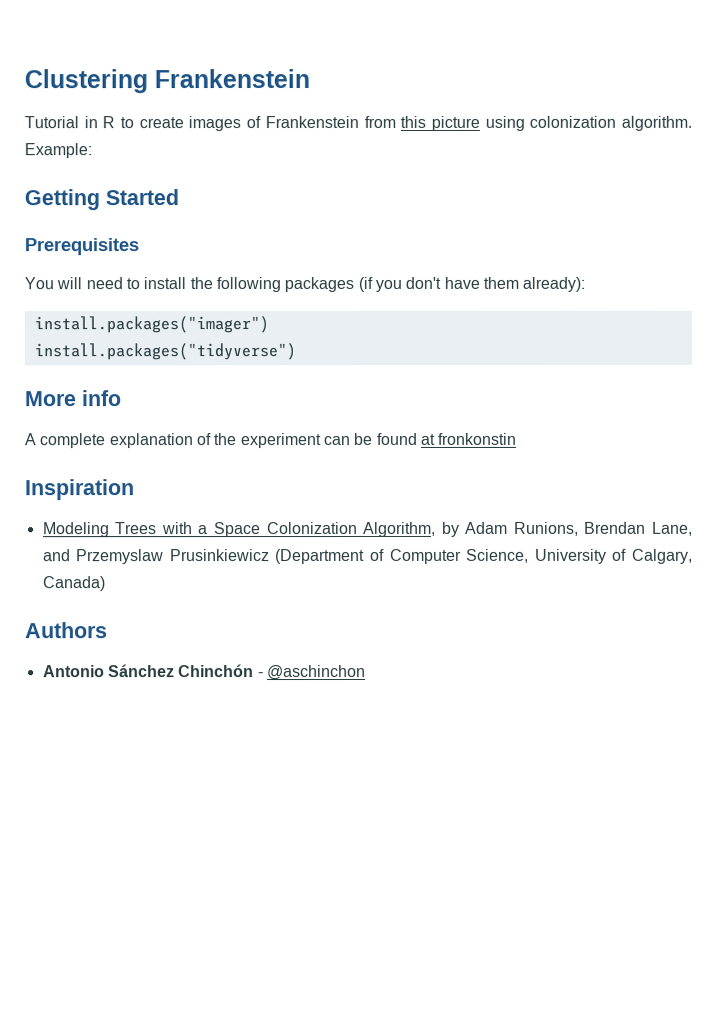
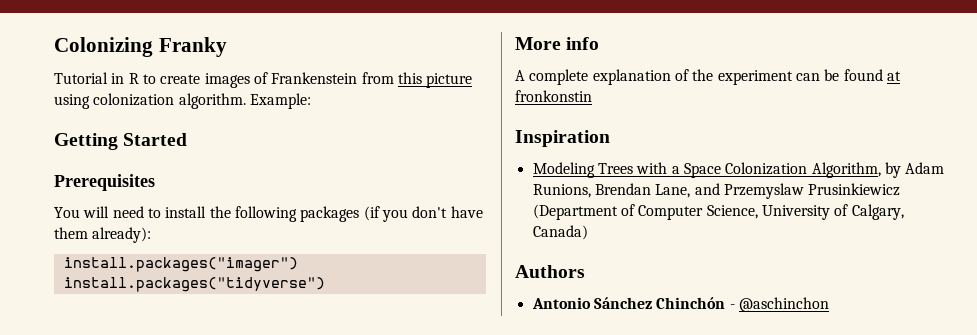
[24,69,310,94] Clustering Frankenstein -> [54,37,227,57] Colonizing Franky

